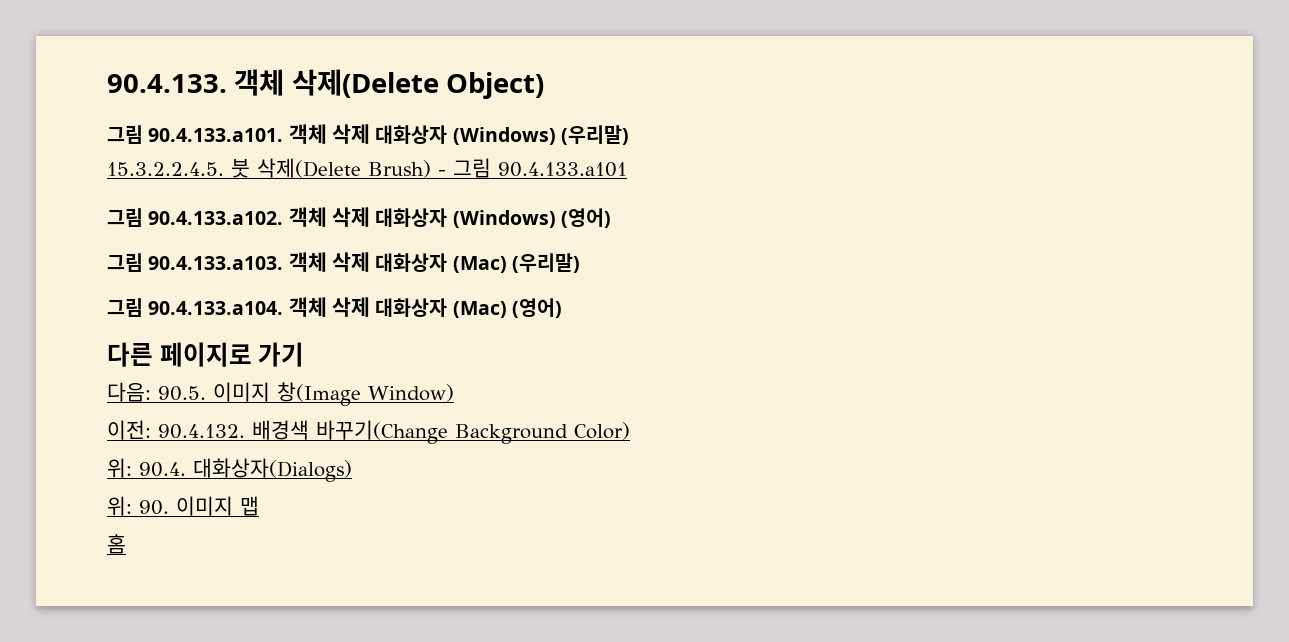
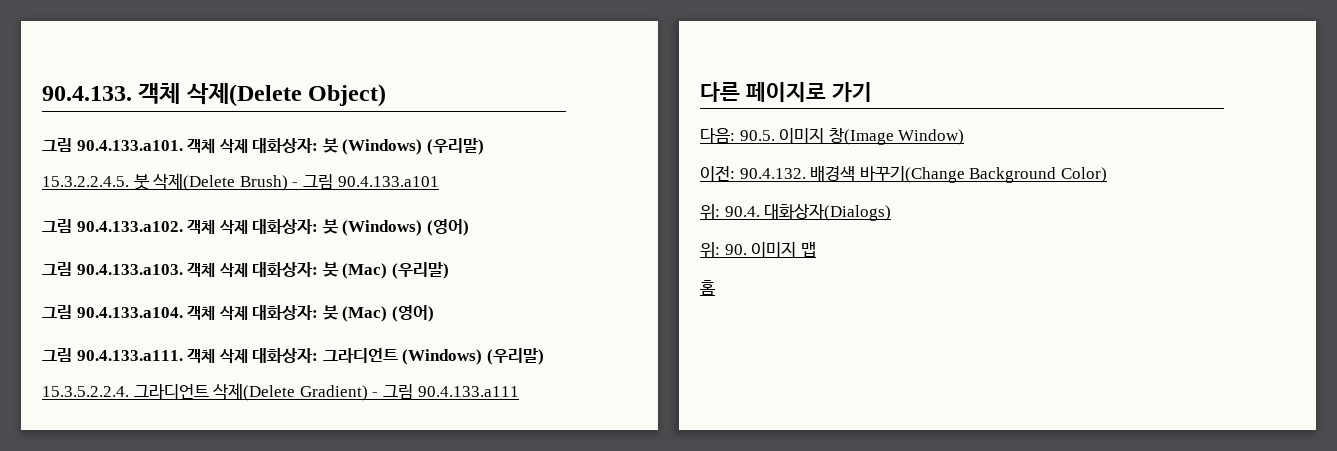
[375,125,448,144] 대화상자 -> [252,138,339,153] 대화상자: 붓
[375,208,448,227] 대화상자 -> [252,219,339,234] 대화상자: 붓
[375,253,448,272] 대화상자 -> [252,262,339,277] 대화상자: 붓
[375,298,448,317] 대화상자 -> [252,305,339,320] 대화상자: 붓
(562, 308) none -> [42,348,544,365] [42,383,519,401] // 그림 90.4.133.a111. 객체 삭제 대화상자: 그라디언트 (Windows) (우리말) // 15.3.5.2.2.4. 그라디언트 삭제(Delete Gradient) - 그림 90.4.133.a111

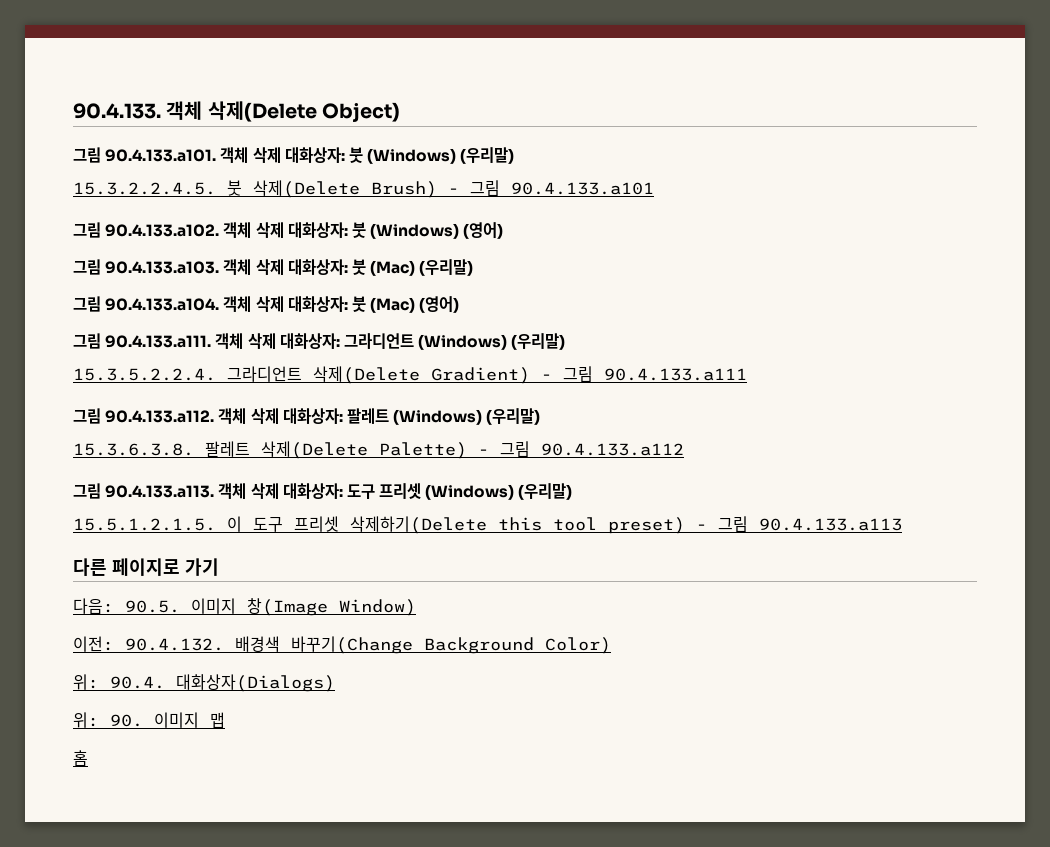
(519, 391) none -> [73,408,541,425] [73,441,684,459] [73,483,573,500] [73,516,902,534] // 그림 90.4.133.a112. 객체 삭제 대화상자: 팔레트 (Windows) (우리말) // 15.3.6.3.8. 팔레트 삭제(Delete Palette) - 그림 90.4.133.a112 // 그림 90.4.133.a113. 객체 삭제 대화상자: 도구 프리셋 (Windows) (우리말) // 15.5.1.2.1.5. 이 도구 프리셋 삭제하기(Delete this tool preset) - 그림 90.4.133.a113

